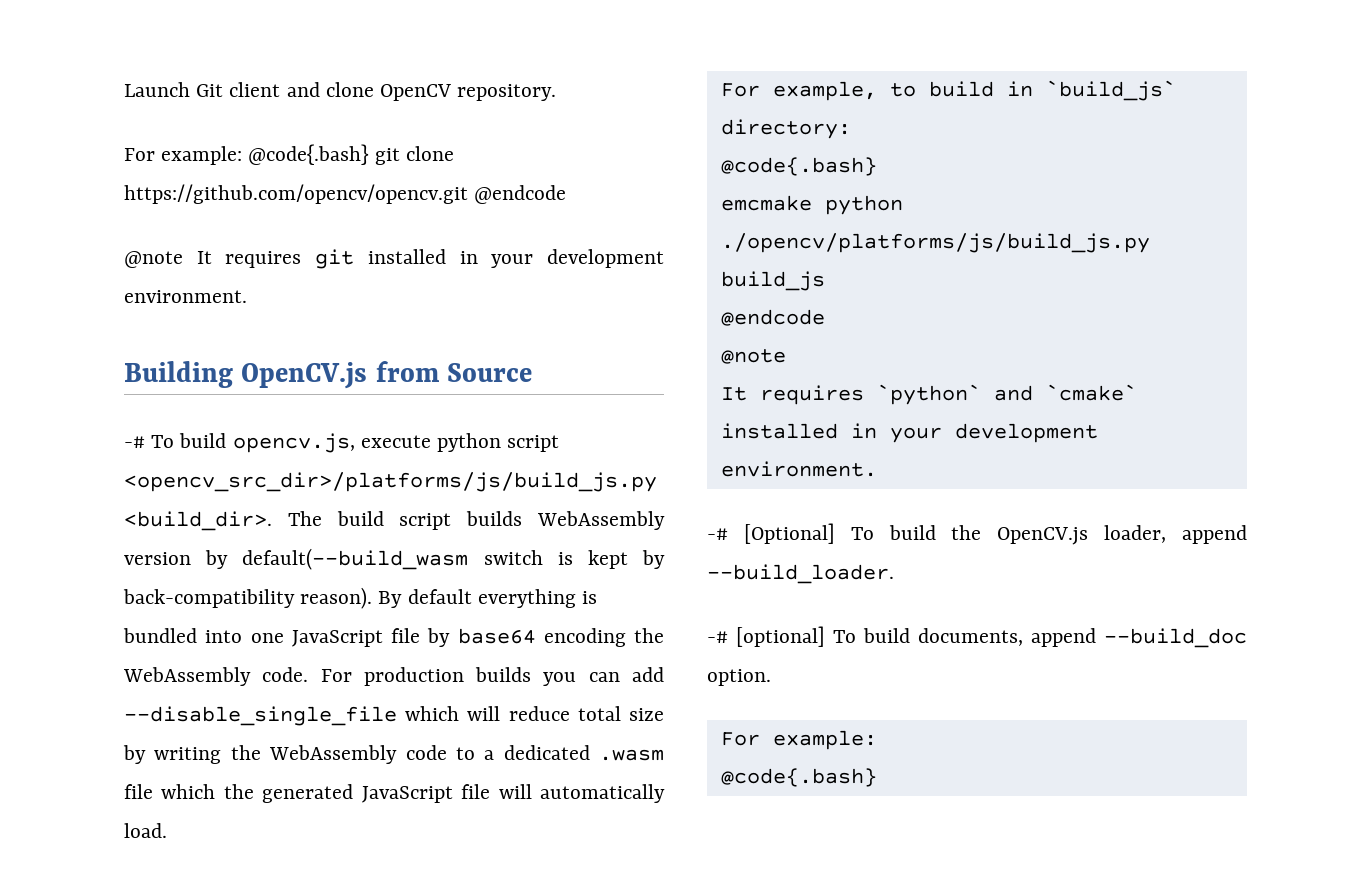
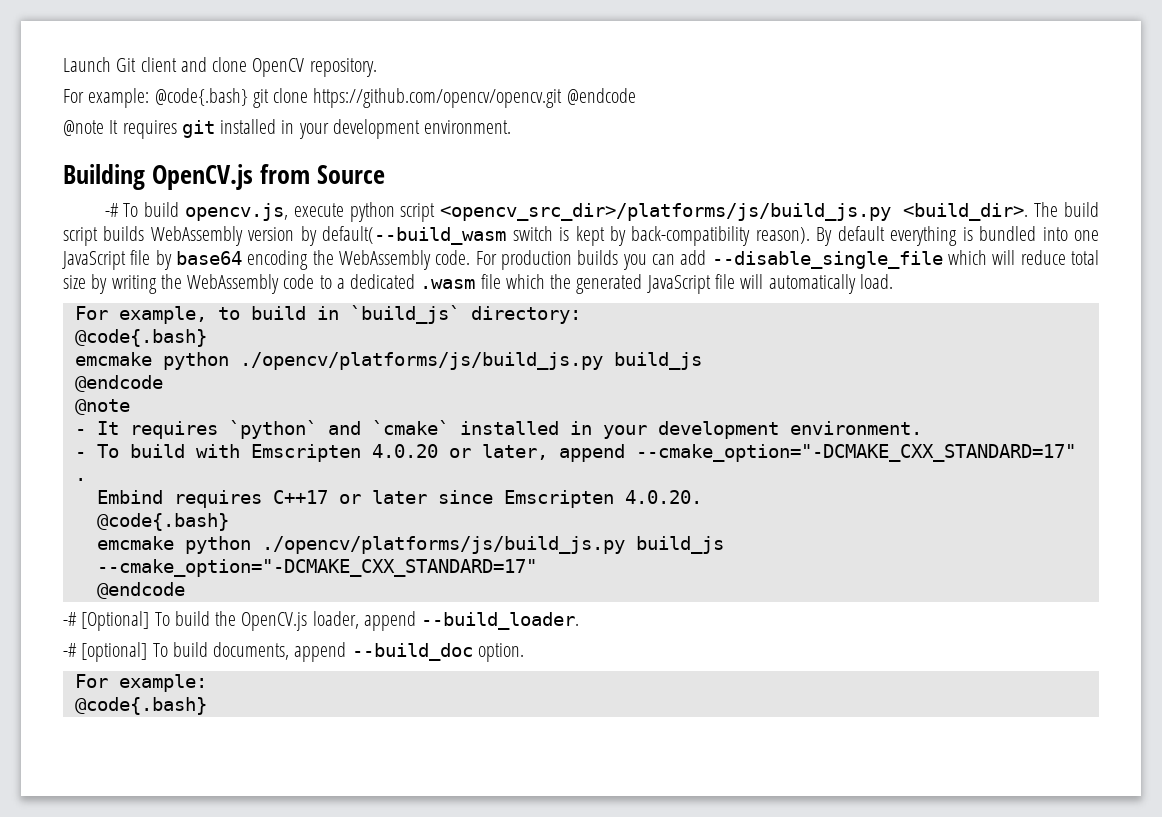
(786, 356) none -> [74,429,86,435] -
(877, 469) none -> [74,444,1076,462] [74,478,86,481] [96,490,702,508] [96,513,229,531] [96,536,724,554] [96,559,537,577] [96,582,185,599] // - To build with Emscripten 4.0.20 or later, append --cmake_option="-DCMAKE_CXX_STANDARD=17" . // Embind requires C++17 or later since Emscripten 4.0.20. // @code{.bash} // emcmake python ./opencv/platforms/js/build_js.py build_js --cmake_option="-DCMAKE_CXX_STANDARD=17" // @endcode

